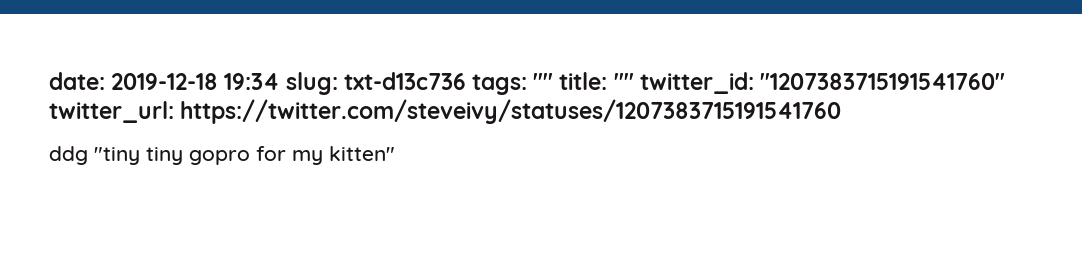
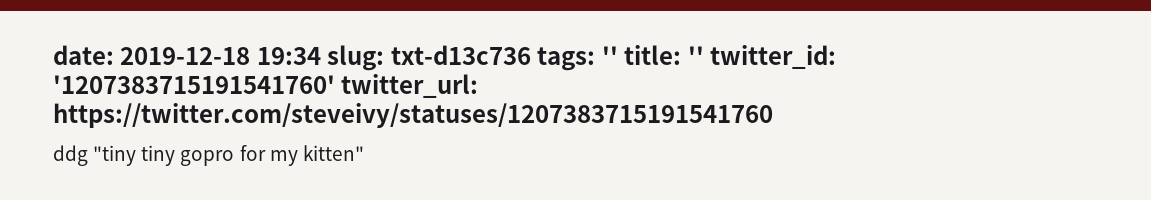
[533,72,1006,94] "" title: "" twitter_id: "1207383715191541760" -> [601,45,837,69] [53,75,335,94] '' title: '' twitter_id: '1207383715191541760'

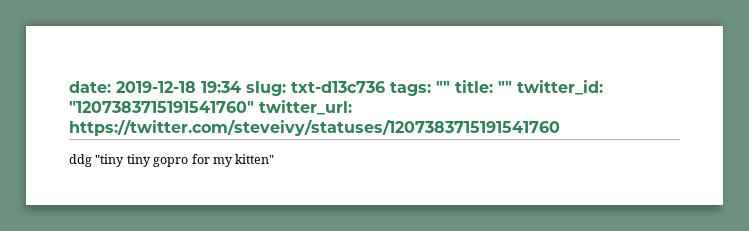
[601,45,837,69] [53,75,335,94] '' title: '' twitter_id: '1207383715191541760' -> [436,80,603,95] [69,101,254,113] "" title: "" twitter_id: "1207383715191541760"

